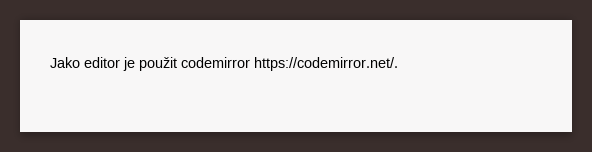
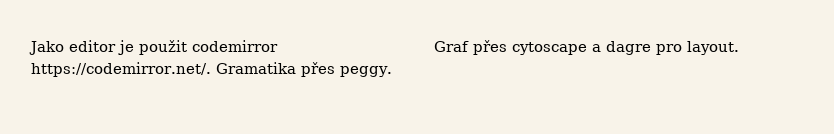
(398, 64) none -> [215,62,392,77] [434,40,739,55] Gramatika přes peggy. Graf přes cytoscape a dagre pro layout.

